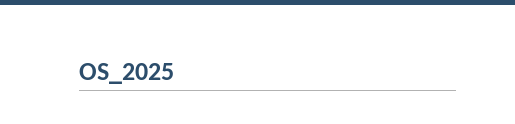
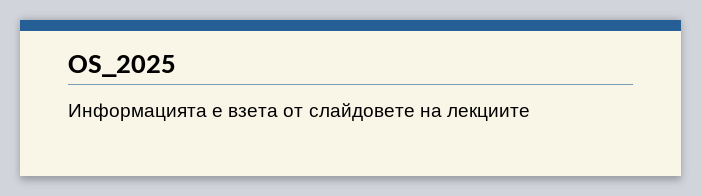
(174, 73) none -> [68,103,530,121] // Информацията е взета от слайдовете на лекциите

